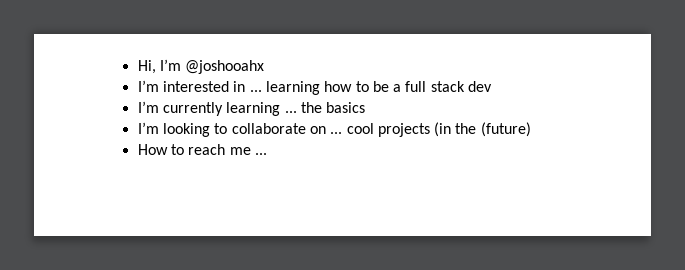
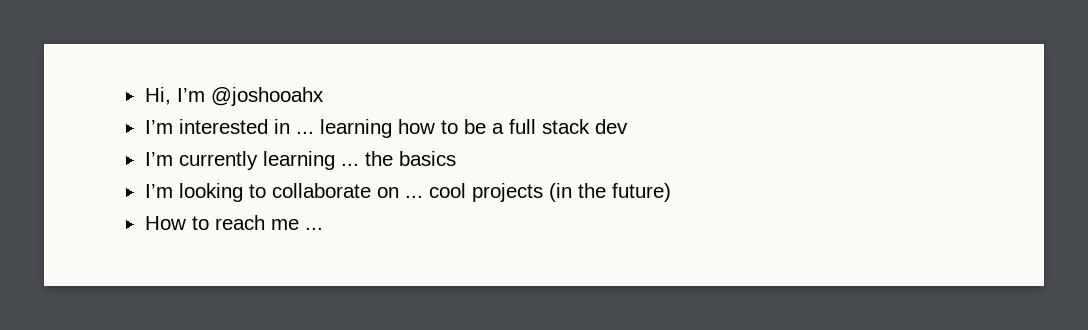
[480,122,531,137] (future) -> [611,183,671,202] future)

